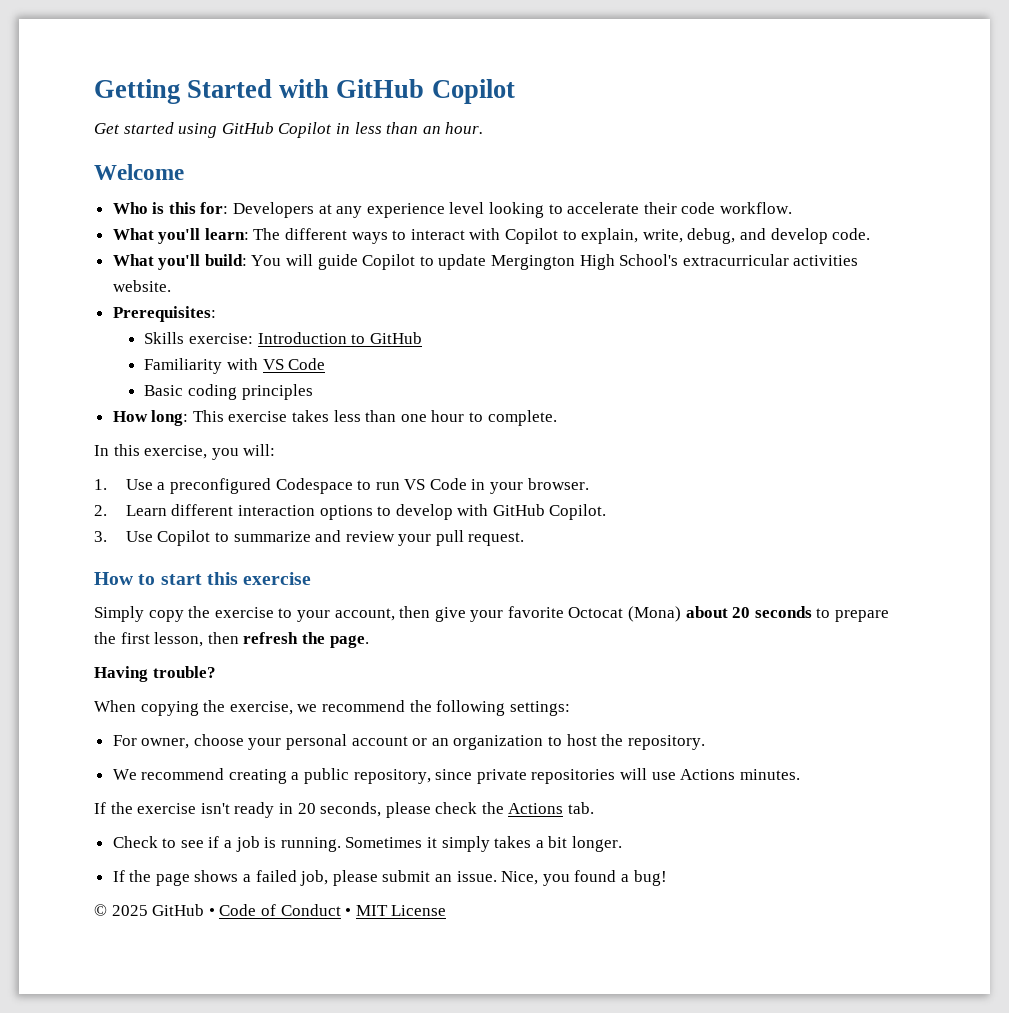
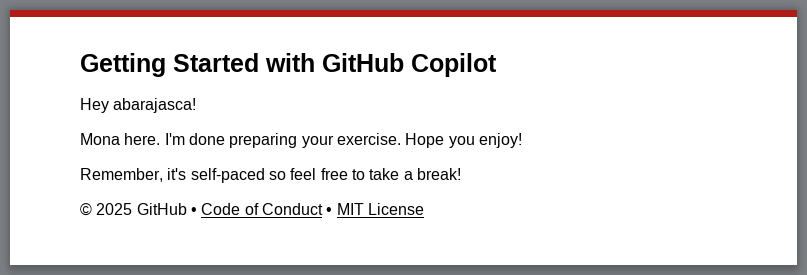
[94,122,484,138] [94,164,184,180] [112,202,792,218] [112,228,871,244] [112,254,859,270] [112,280,171,292] [112,306,216,322] [144,332,422,344] [144,358,326,374] [144,384,313,400] [112,410,557,426] [94,444,276,460] [94,478,589,494] [94,504,607,520] [94,530,525,546] [94,572,312,585] [94,606,890,622] [94,632,369,648] [94,666,216,682] [94,700,570,716] [112,734,705,750] [112,768,800,784] [94,802,595,818] [112,836,622,852] [112,870,667,886] Get started using GitHub Copilot in less than an hour. // Welcome // Who is this for: Developers at any experience level looking to accelerate their code workflow. // What you'll learn: The different ways to interact with Copilot to explain, write, debug, and develop code. // What you'll build: You will guide Copilot to update Mergington High School's extracurricular activities website. // Prerequisites: // Skills exercise: Introduction to GitHub // Familiarity with VS Code // Basic coding principles // How long: This exercise takes less than one hour to complete. // In this exercise, you will: // 1. Use a preconfigured Codespace to run VS Code in your browser. // 2. Learn different interaction options to develop with GitHub Copilot. // 3. Use Copilot to summarize and review your pull request. // How to start this exercise // Simply copy the exercise to your account, then give your favorite Octocat (Mona) about 20 seconds to prepare the first lesson, then refresh the page. // Having trouble? // When copying the exercise, we recommend the following settings: // For owner, choose your personal account or an organization to host the repository. // We recommend creating a public repository, since private repositories will use Actions minutes. // If the exercise isn't ready in 20 seconds, please check the Actions tab. // Check to see if a job is running. Sometimes it simply takes a bit longer. // If the page shows a failed job, please submit an issue. Nice, you found a bug! -> [80,98,197,113] [80,133,522,148] [80,168,461,183] Hey abarajasca! // Mona here. I'm done preparing your exercise. Hope you enjoy! // Remember, it's self-paced so feel free to take a break!

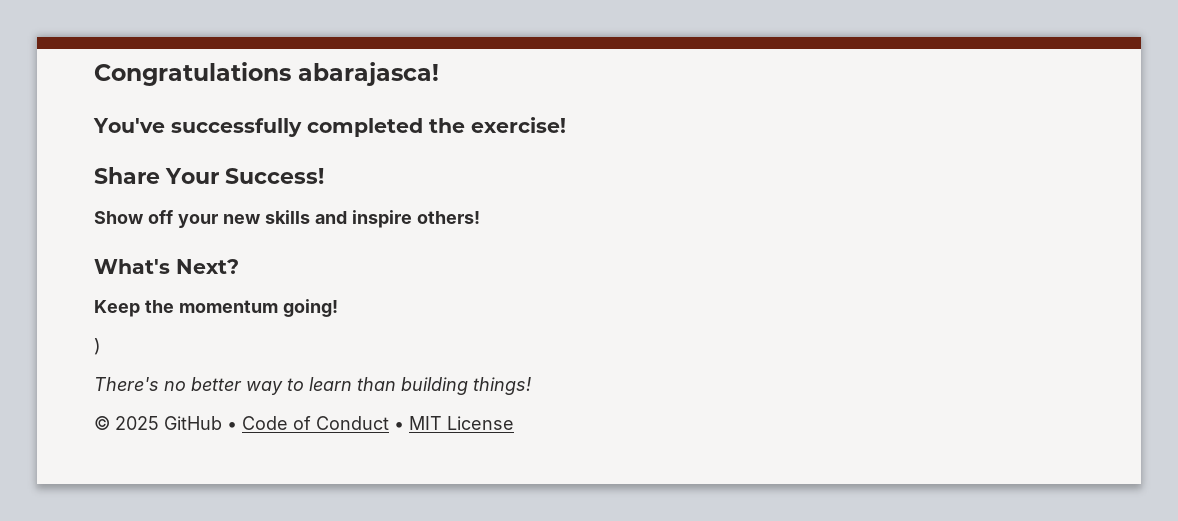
[80,53,497,77] [80,98,197,113] [80,133,522,148] [80,168,461,183] Getting Started with GitHub Copilot // Hey abarajasca! // Mona here. I'm done preparing your exercise. Hope you enjoy! // Remember, it's self-paced so feel free to take a break! -> [94,62,439,86] [93,117,566,137] [94,167,324,184] [94,210,480,228] [94,259,239,274] [94,299,338,317] [94,338,101,355] [94,377,531,395] Congratulations abarajasca! // You've successfully completed the exercise! // Share Your Success! // Show off your new skills and inspire others! // What's Next? // Keep the momentum going! // ) // There's no better way to learn than building things!

